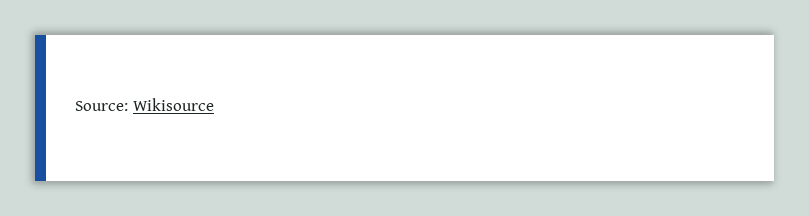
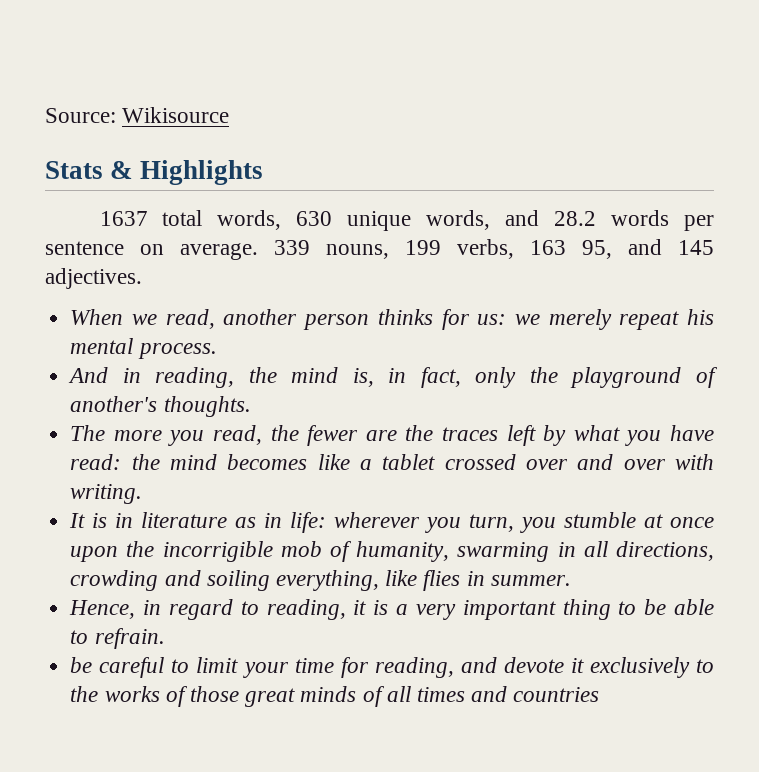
(214, 104) none -> [45,160,263,185] [99,210,714,231] [45,239,714,260] [45,268,142,289] [70,309,714,330] [70,338,217,359] [68,367,718,388] [70,396,251,417] [70,425,715,446] [70,454,714,470] [70,484,143,504] [69,512,714,533] [70,541,714,562] [70,570,571,591] [69,599,714,620] [70,628,165,649] [70,657,715,678] [70,686,600,707] // Stats & Highlights // 1637 total words, 630 unique words, and 28.2 words per sentence on average. 339 nouns, 199 verbs, 163 95, and 145 adjectives. // When we read, another person thinks for us: we merely repeat his mental process. // And in reading, the mind is, in fact, only the playground of another's thoughts. // The more you read, the fewer are the traces left by what you have read: the mind becomes like a tablet crossed over and over with writing. // It is in literature as in life: wherever you turn, you stumble at once upon the incorrigible mob of humanity, swarming in all directions, crowding and soiling everything, like flies in summer. // Hence, in regard to reading, it is a very important thing to be able to refrain. // be careful to limit your time for reading, and devote it exclusively to the works of those great minds of all times and countries

